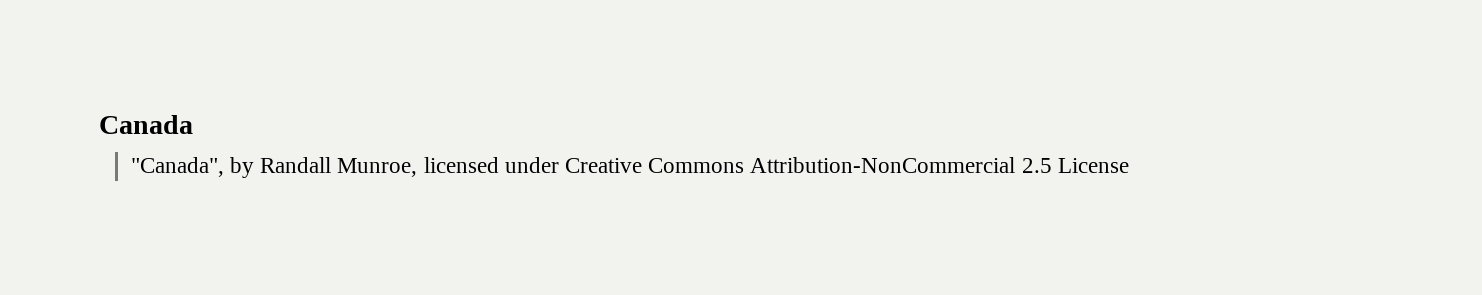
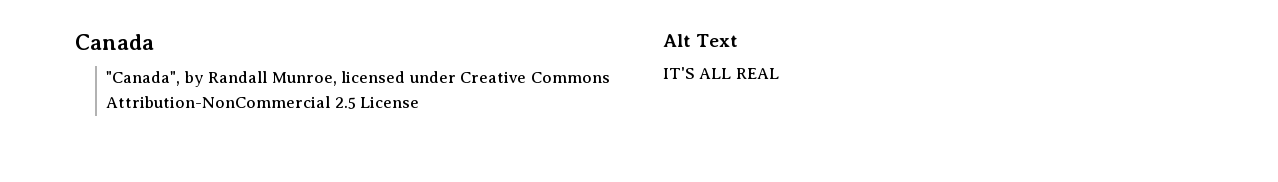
(1129, 165) none -> [663,34,739,47] [663,67,779,79] // Alt Text // IT'S ALL REAL

